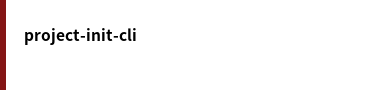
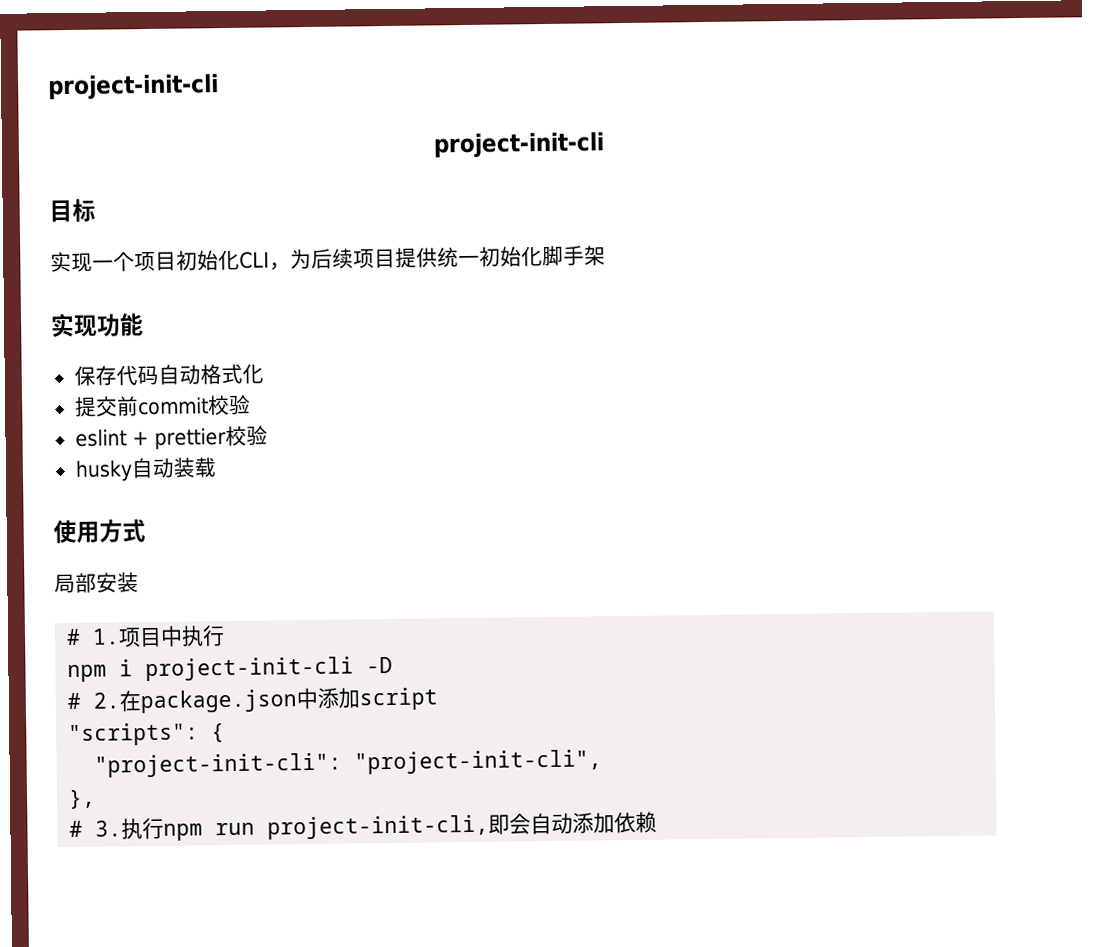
[24,28,137,45] project-init-cli -> [47,73,219,101] [432,131,605,159] [49,198,96,223] [50,245,606,273] [50,312,144,338] [73,363,264,386] [74,394,251,417] [74,425,268,450] [74,457,217,482] [53,519,146,544] [54,572,139,594] [66,625,226,648] [67,656,394,683] [67,687,439,714] [68,722,226,747] [94,749,603,778] [68,789,97,810] [69,811,658,841] project-init-cli // project-init-cli // 目标 // 实现一个项目初始化CLI，为后续项目提供统一初始化脚手架 // 实现功能 // 保存代码自动格式化 // 提交前commit校验 // eslint + prettier校验 // husky自动装载 // 使用方式 // 局部安装 // # 1.项目中执行 // npm i project-init-cli -D // # 2.在package.json中添加script // "scripts": { // "project-init-cli": "project-init-cli", // }, // # 3.执行npm run project-init-cli,即会自动添加依赖

